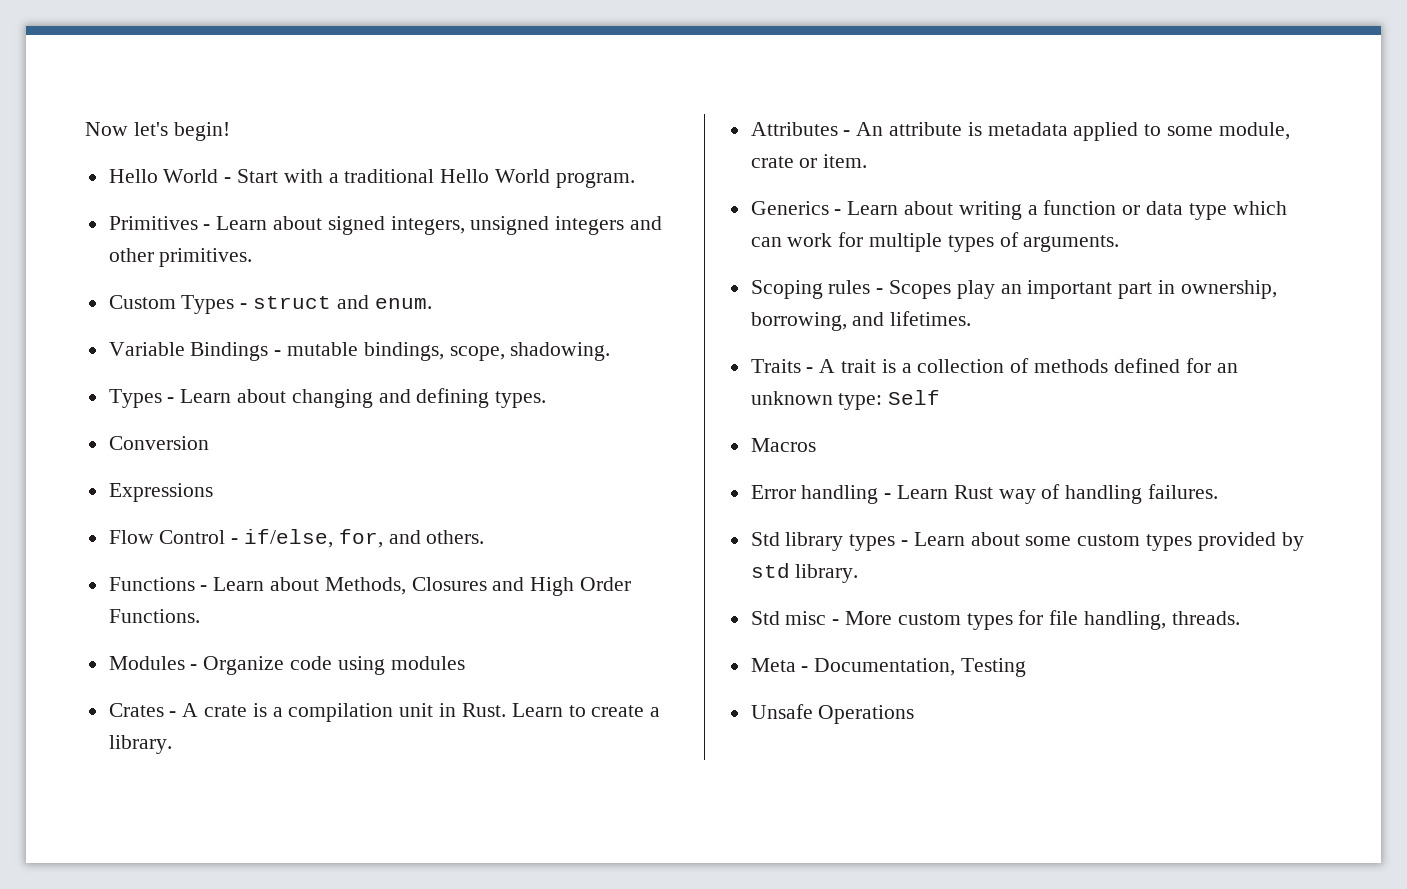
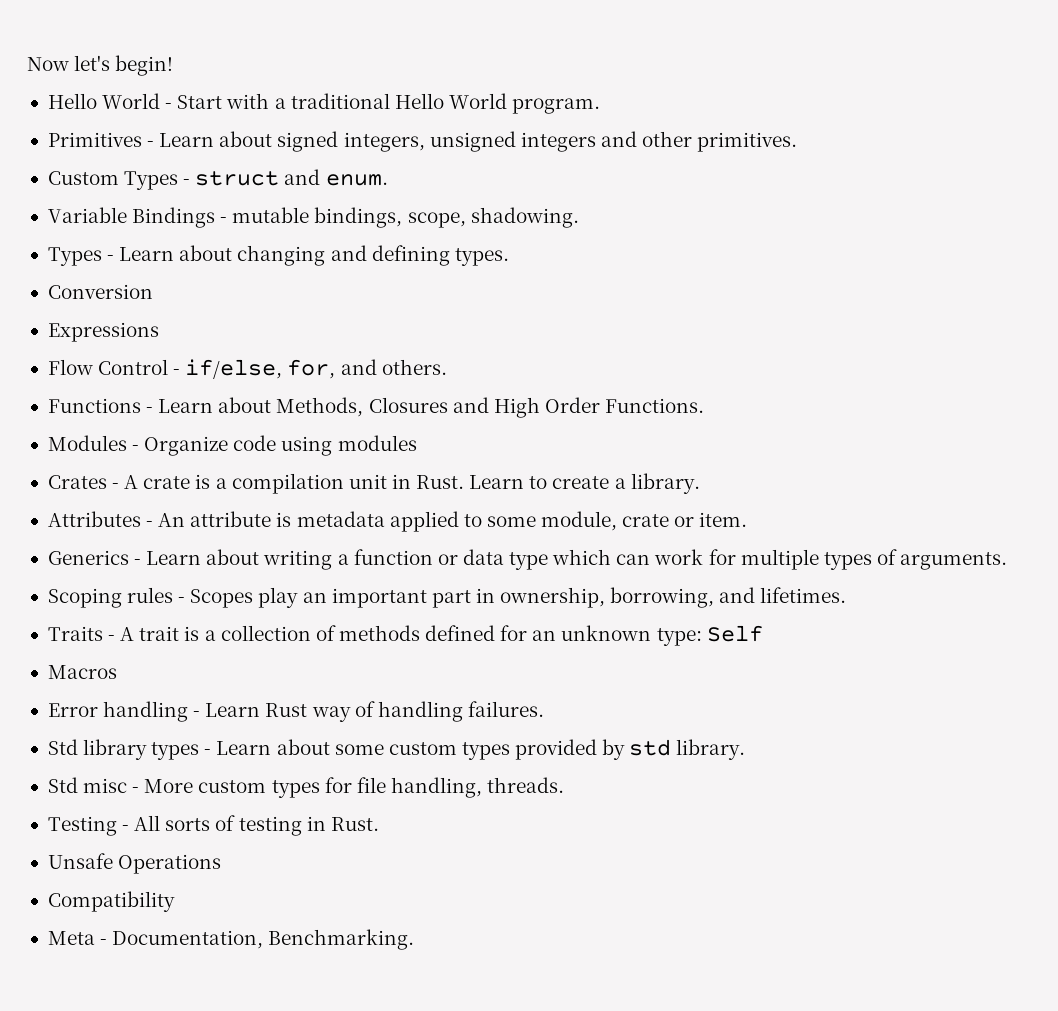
(1240, 618) none -> [47,815,379,836] [47,853,222,874] [47,891,175,912] // Testing - All sorts of testing in Rust. // Unsafe Operations // Compatibility
[961,658,1027,677] [750,704,915,724] Testing // Unsafe Operations -> [268,929,415,950] Benchmarking.

